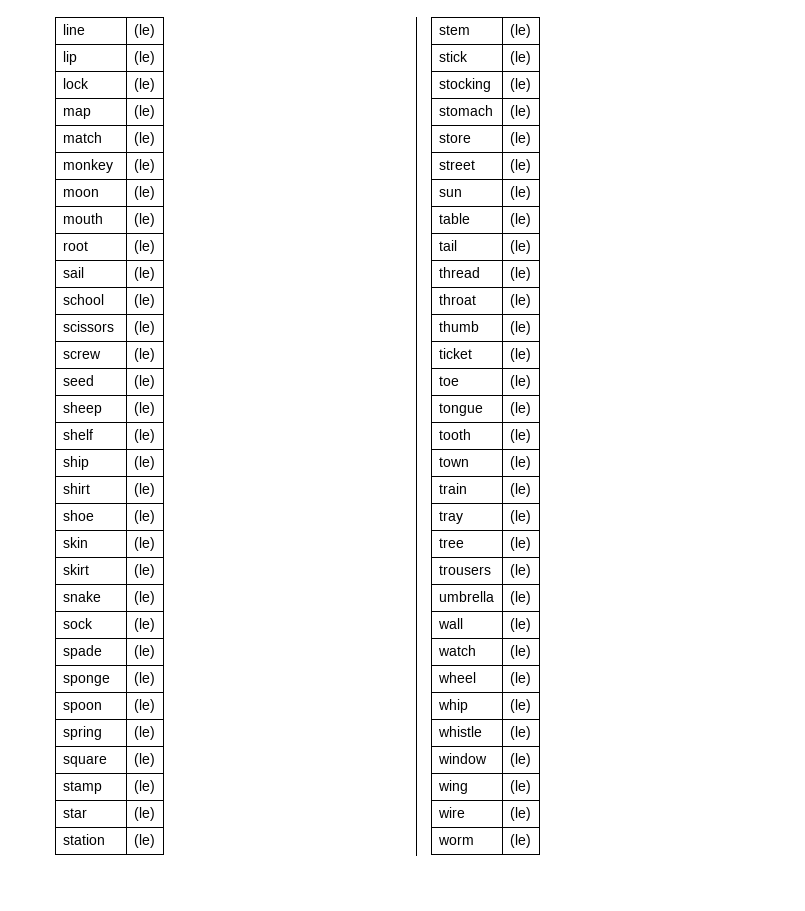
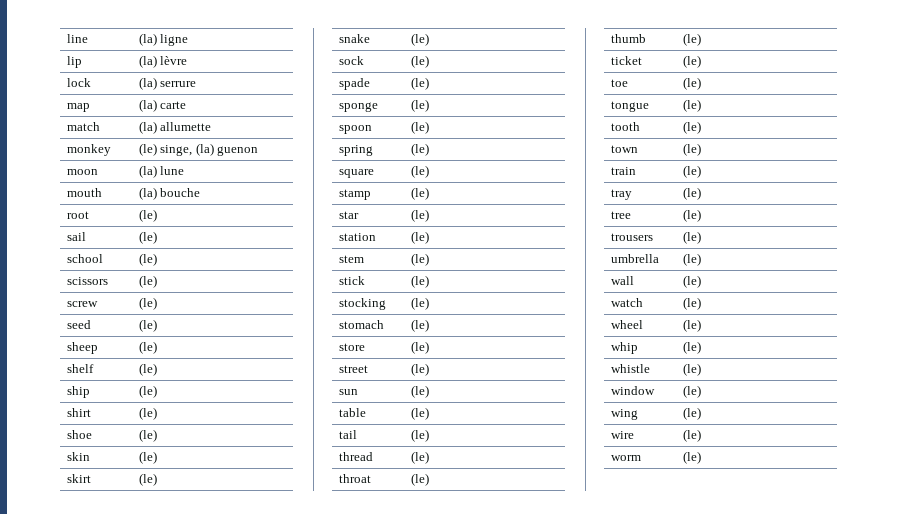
[133,24,155,38] (le) -> [138,33,189,46] (la) ligne
[133,51,155,65] (le) -> [138,55,188,68] (la) lèvre
[133,78,155,92] (le) -> [138,77,197,90] (la) serrure
[133,105,155,119] (le) -> [138,99,187,112] (la) carte
[133,132,155,146] (le) -> [138,121,212,134] (la) allumette
(155, 166) none -> [160,143,259,156] singe, (la) guenon
[133,186,155,200] (le) -> [138,165,185,178] (la) lune
[133,213,155,227] (le) -> [138,187,201,200] (la) bouche

